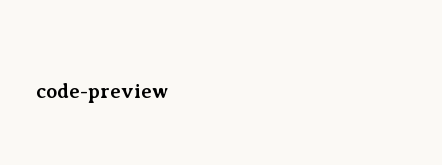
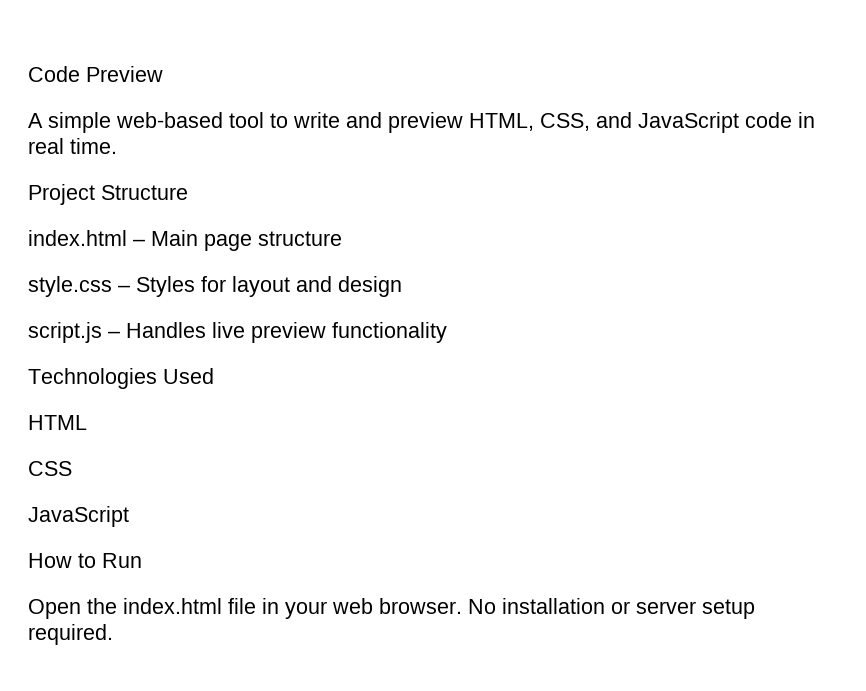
[36,83,168,103] code-preview -> [28,66,163,82] [28,112,815,133] [28,138,117,154] [28,184,188,205] [28,230,342,251] [28,276,402,297] [28,322,447,343] [28,368,214,389] [28,415,87,430] [28,461,72,476] [28,506,129,527] [28,553,142,568] [28,598,755,619] [28,624,113,645] Code Preview // A simple web-based tool to write and preview HTML, CSS, and JavaScript code in real time. // Project Structure // index.html – Main page structure // style.css – Styles for layout and design // script.js – Handles live preview functionality // Technologies Used // HTML // CSS // JavaScript // How to Run // Open the index.html file in your web browser. No installation or server setup required.

